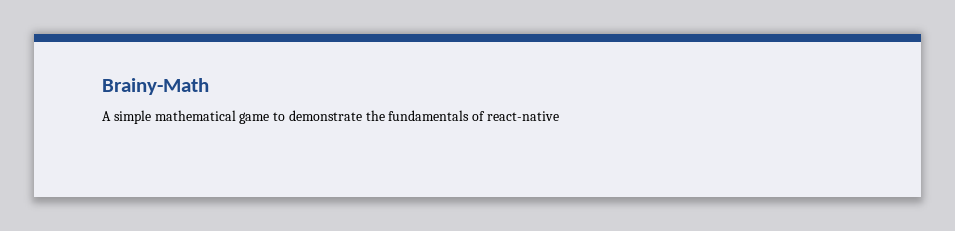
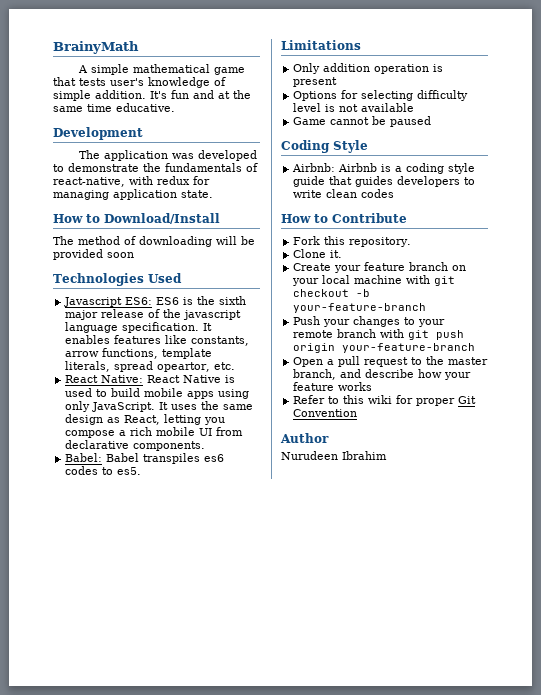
[102,78,209,95] Brainy-Math -> [53,41,139,54] BrainyMath
(270, 118) none -> [53,77,226,88] [53,90,251,101] [53,103,175,112] [53,127,143,140] [78,150,257,161] that tests user's knowledge of simple addition. It's fun and at the same time educative. // Development // The application was developed
[487,111,560,121] react-native -> [53,176,210,187] [53,189,213,200] [53,213,220,224] [53,236,255,247] [53,249,134,260] [53,273,182,286] [64,296,247,307] [65,309,242,320] [65,322,213,333] [65,335,250,346] [65,348,213,359] [65,361,236,372] [65,375,236,383] [65,388,250,399] [65,401,254,412] [65,414,226,425] [65,427,244,438] [65,440,206,451] [65,453,225,464] [65,466,142,475] [281,40,361,50] [293,63,444,74] [293,77,338,87] [293,90,469,101] [293,103,415,112] [293,116,432,127] [281,140,368,153] [292,163,476,174] [293,176,476,187] [293,189,395,198] [281,213,407,223] [293,236,412,247] [293,249,343,258] [293,262,467,273] [292,275,456,286] [293,289,371,297] [293,303,427,313] [293,316,446,327] [293,329,465,340] [293,343,476,353] [293,356,489,367] [293,369,472,380] [293,382,373,391] [293,395,477,406] [293,409,358,417] [280,433,329,443] [281,451,387,460] react-native, with redux for managing application state. // How to Download/Install // The method of downloading will be provided soon // Technologies Used // Javascript ES6: ES6 is the sixth major release of the javascript language specification. It enables features like constants, arrow functions, template literals, spread opeartor, etc. // React Native: React Native is used to build mobile apps using only JavaScript. It uses the same design as React, letting you compose a rich mobile UI from declarative components. // Babel: Babel transpiles es6 codes to es5. // Limitations // Only addition operation is present // Options for selecting difficulty level is not available // Game cannot be paused // Coding Style // Airbnb: Airbnb is a coding style guide that guides developers to write clean codes // How to Contribute // Fork this repository. // Clone it. // Create your feature branch on your local machine with git checkout -b your-feature-branch // Push your changes to your remote branch with git push origin your-feature-branch // Open a pull request to the master branch, and describe how your feature works // Refer to this wiki for proper Git Convention // Author // Nurudeen Ibrahim

